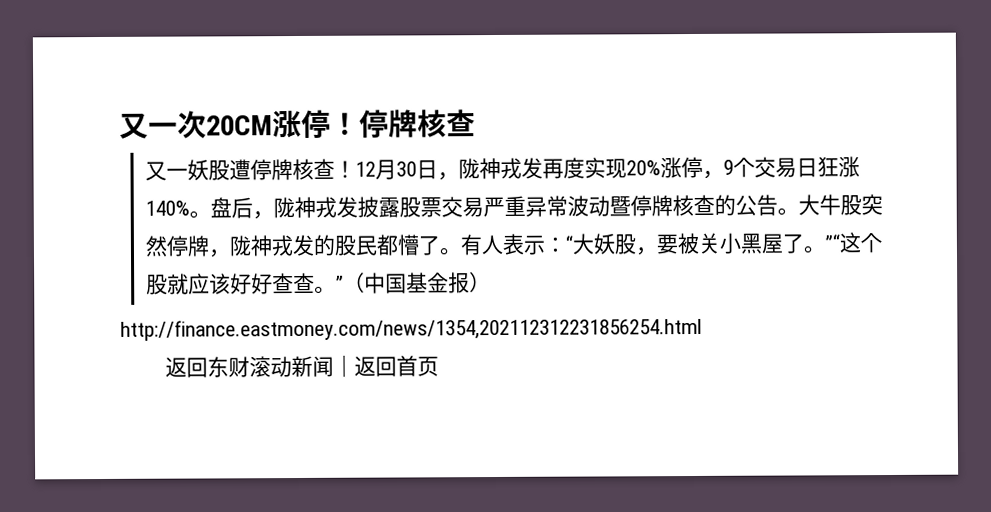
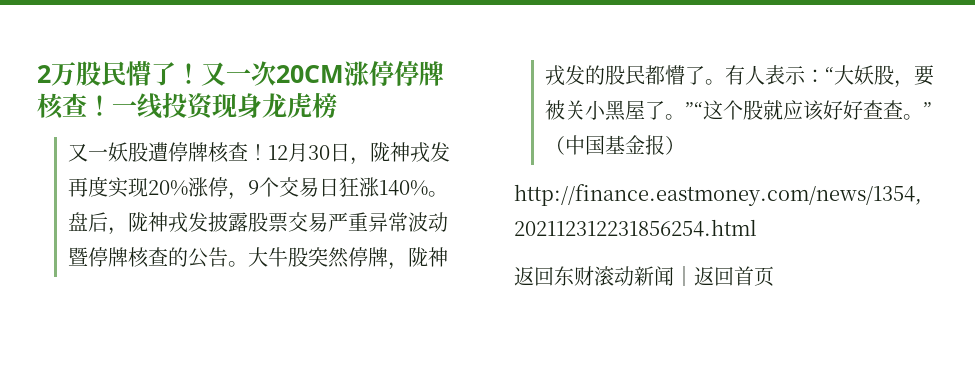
(119, 125) none -> [37,61,201,86] 2万股民懵了！
[330,109,476,138] ！停牌核查 -> [394,61,444,86] [37,93,337,120] 停牌核查！一线投资现身龙虎榜

